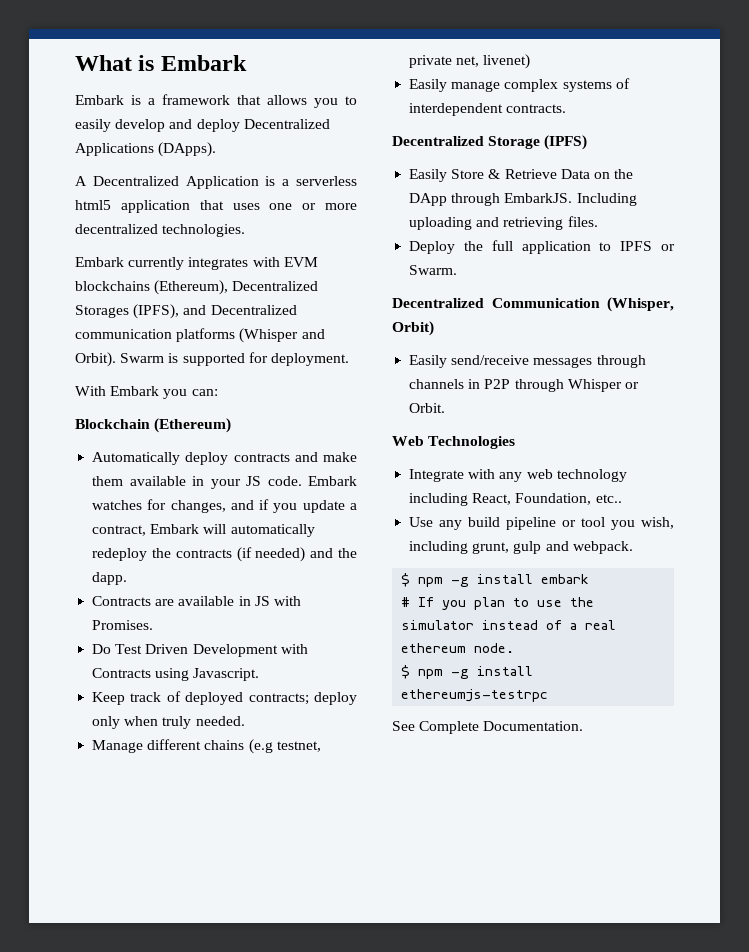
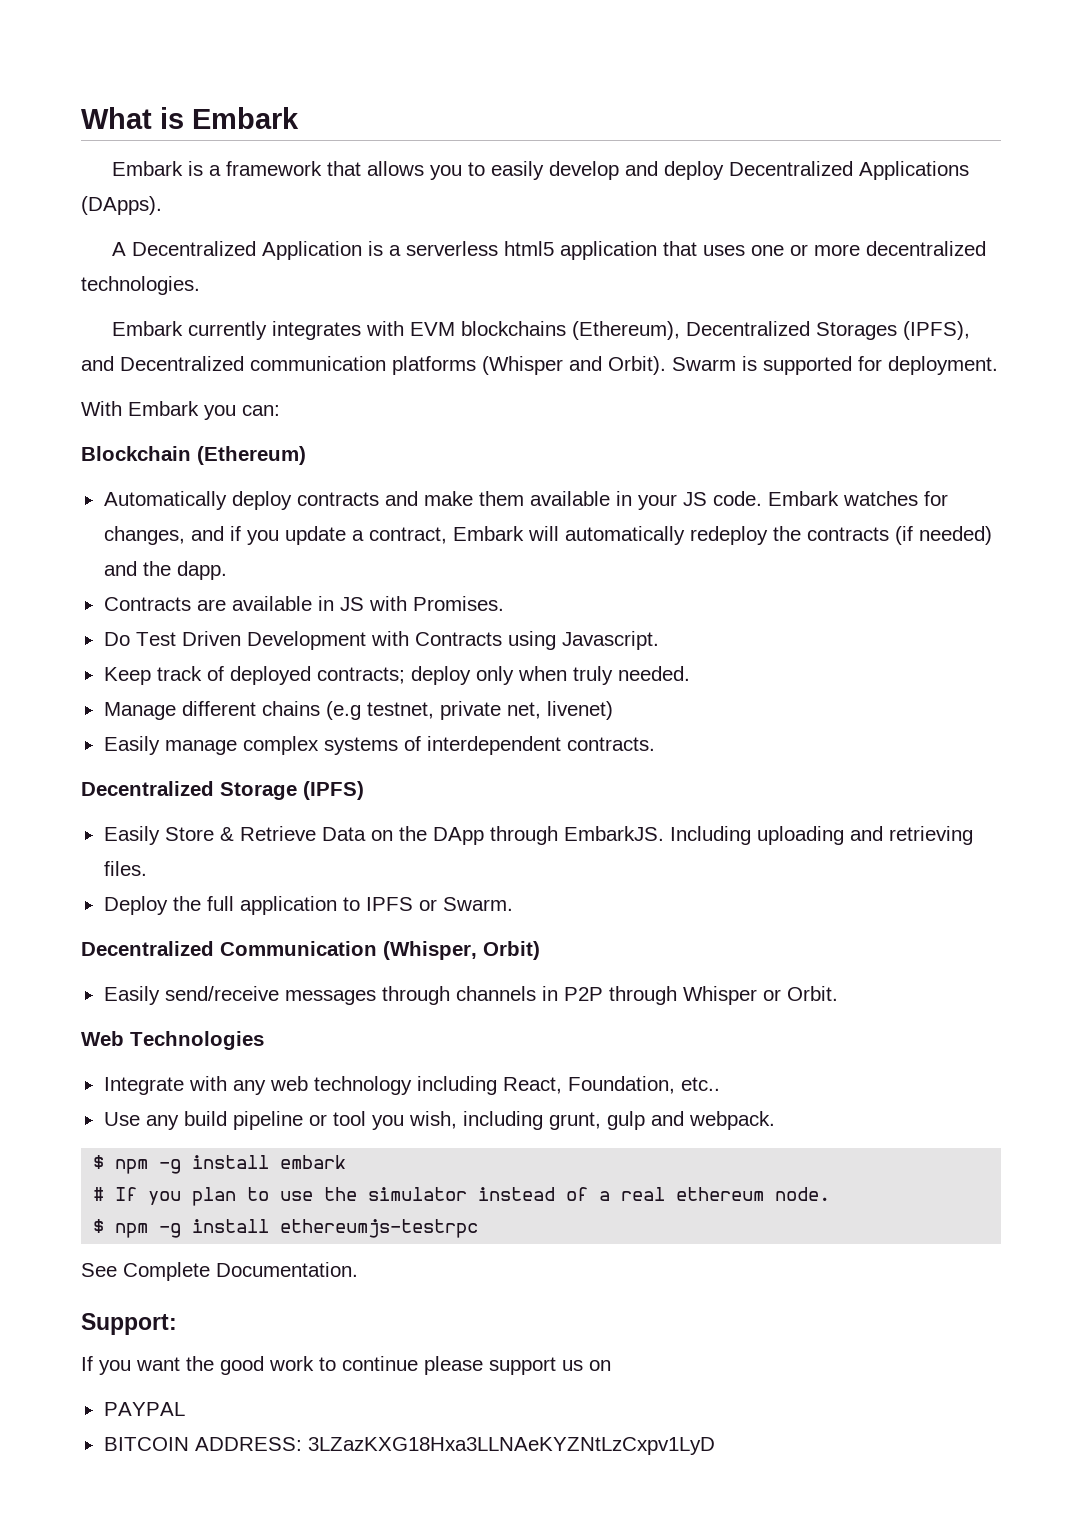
(584, 726) none -> [81,1313,177,1335] [81,1356,611,1375] [103,1402,185,1416] [103,1437,715,1455] // Support: // If you want the good work to continue please support us on // PAYPAL // BITCOIN ADDRESS: 3LZazKXG18Hxa3LLNAeKYZNtLzCxpv1LyD

